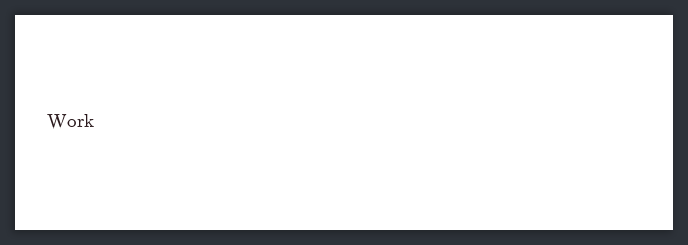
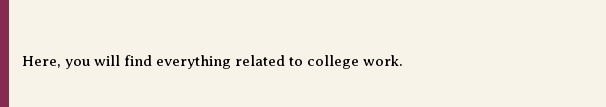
[47,114,94,130] Work -> [22,55,404,69] Here, you will find everything related to college work.

